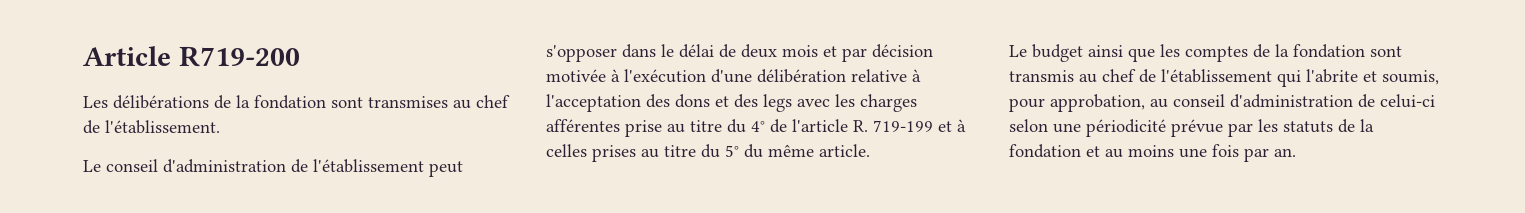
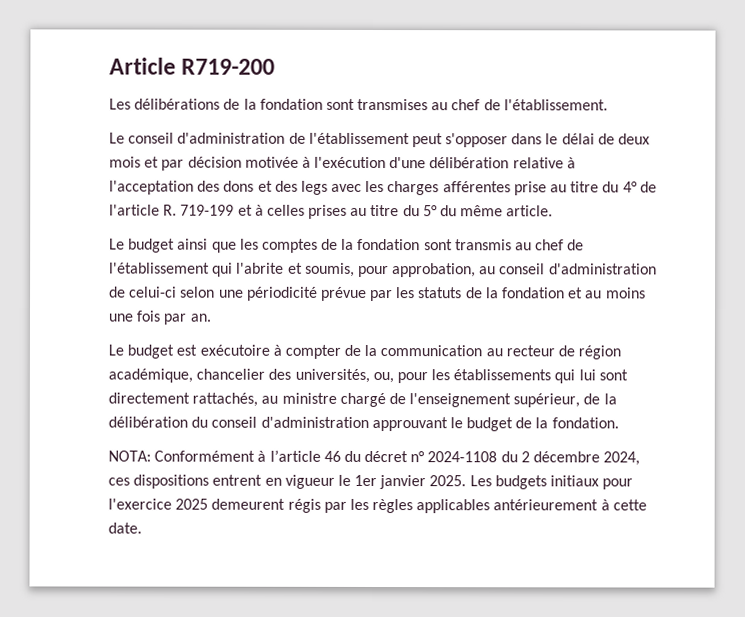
(1296, 152) none -> [108,344,622,360] [108,368,628,384] [108,392,617,408] [108,416,619,432] [108,449,641,466] [108,474,634,490] [108,498,647,514] [108,522,142,534] // Le budget est exécutoire à compter de la communication au recteur de région académique, chancelier des universités, ou, pour les établissements qui lui sont directement rattachés, au ministre chargé de l'enseignement supérieur, de la délibération du conseil d'administration approuvant le budget de la fondation. // NOTA: Conformément à l’article 46 du décret n° 2024-1108 du 2 décembre 2024, ces dispositions entrent en vigueur le 1er janvier 2025. Les budgets initiaux pour l'exercice 2025 demeurent régis par les règles applicables antérieurement à cette date.

